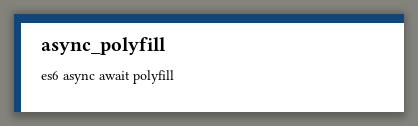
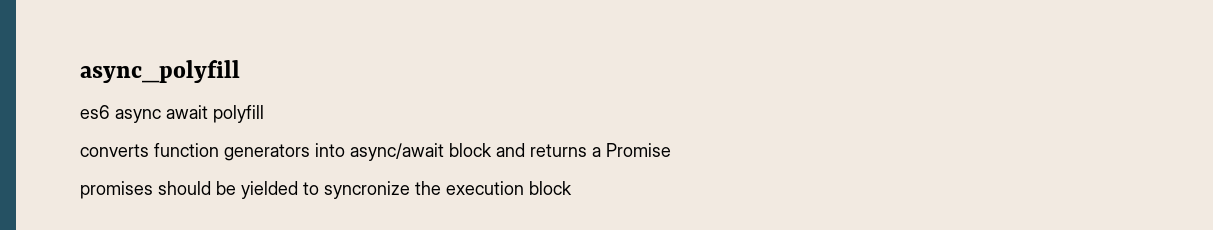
(174, 77) none -> [80,143,671,161] [80,181,572,199] // converts function generators into async/await block and returns a Promise // promises should be yielded to syncronize the execution block

